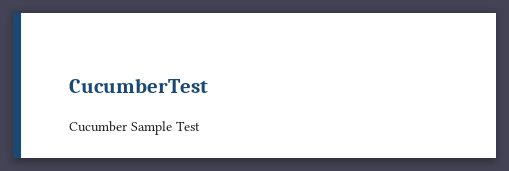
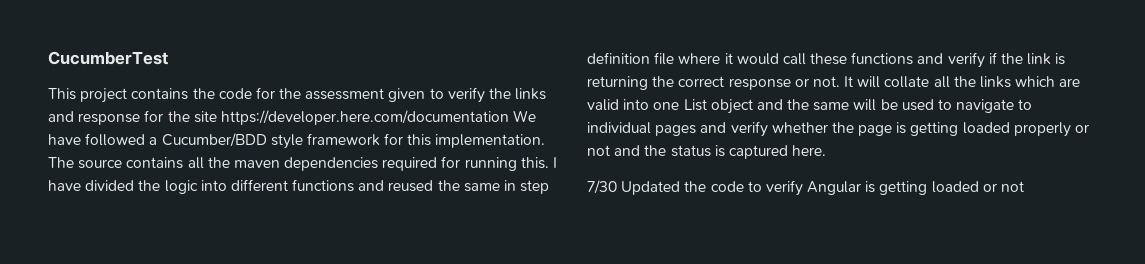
[69,121,200,135] Cucumber Sample Test -> [48,87,547,103] [48,110,537,125] [48,133,546,149] [48,156,558,171] [48,179,550,194] [587,52,1066,68] [587,76,1081,90] [587,99,1033,114] [587,121,1090,137] [587,145,827,159] [587,180,1025,196] This project contains the code for the assessment given to verify the links and response for the site https://developer.here.com/documentation We have followed a Cucumber/BDD style framework for this implementation. The source contains all the maven dependencies required for running this. I have divided the logic into different functions and reused the same in step definition file where it would call these functions and verify if the link is returning the correct response or not. It will collate all the links which are valid into one List object and the same will be used to navigate to individual pages and verify whether the page is getting loaded properly or not and the status is captured here. // 7/30 Updated the code to verify Angular is getting loaded or not

